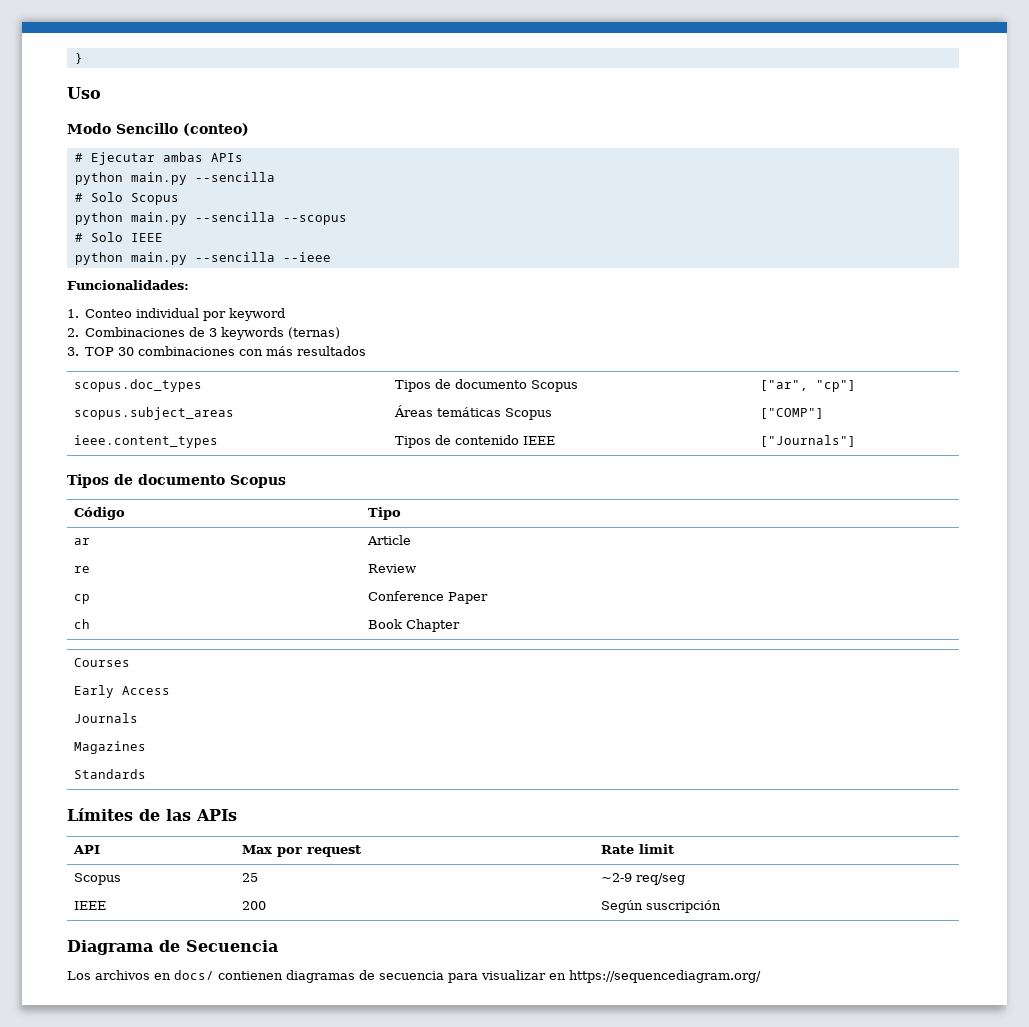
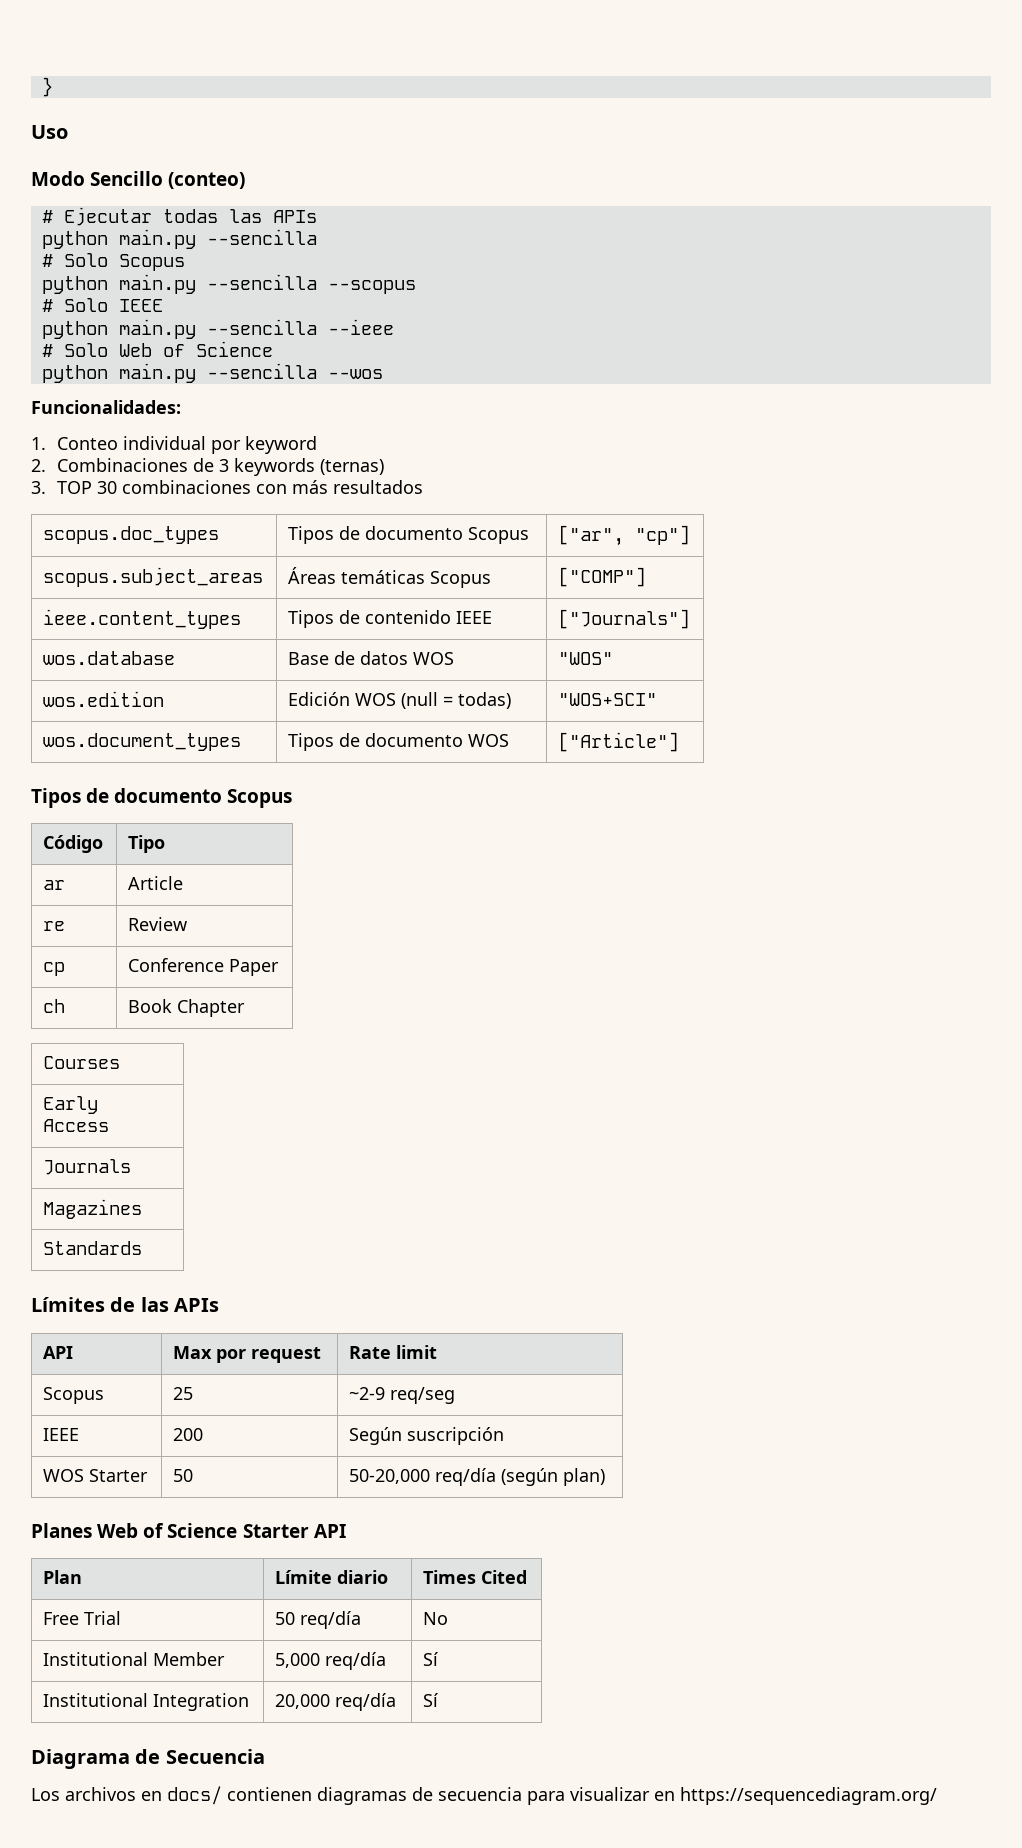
[162,152,203,162] ambas -> [162,209,262,223] todas las
(331, 257) none -> [41,341,273,357] [41,363,383,383] // # Solo Web of Science // python main.py --sencilla --wos
(857, 441) none -> [43,651,176,665] [288,651,455,665] [558,652,614,665] [43,691,165,707] [288,692,512,709] [558,693,658,706] [43,733,242,751] [288,733,510,751] [558,732,680,752] // wos.database | Base de datos WOS | "WOS" // wos.edition | Edición WOS (null = todas) | "WOS+SCI" // wos.document_types | Tipos de documento WOS | ["Article"]
(722, 906) none -> [43,1469,149,1482] [173,1469,194,1482] [349,1468,606,1486] [31,1523,346,1538] [43,1570,83,1584] [275,1570,389,1584] [423,1570,528,1584] [43,1611,122,1625] [275,1611,362,1629] [423,1612,449,1625] [43,1652,226,1666] [275,1652,387,1670] [423,1652,439,1666] [43,1693,250,1711] [275,1693,397,1711] [423,1693,439,1707] // WOS Starter | 50 | 50-20,000 req/día (según plan) // Planes Web of Science Starter API // Plan | Límite diario | Times Cited // Free Trial | 50 req/día | No // Institutional Member | 5,000 req/día | Sí // Institutional Integration | 20,000 req/día | Sí

